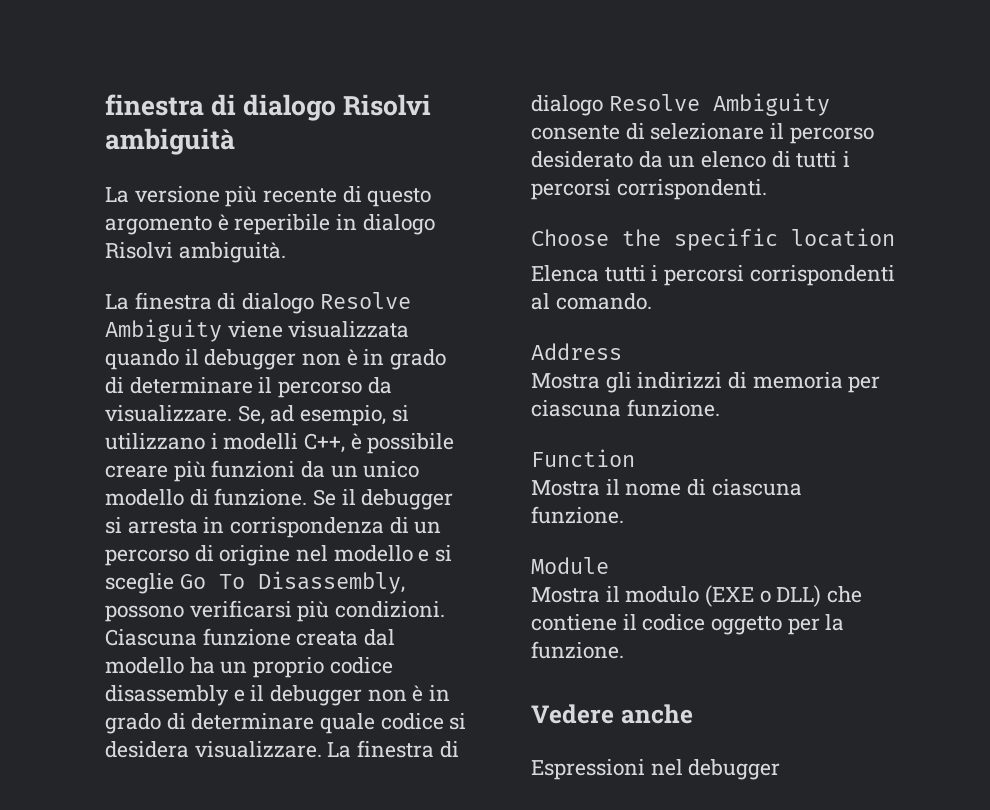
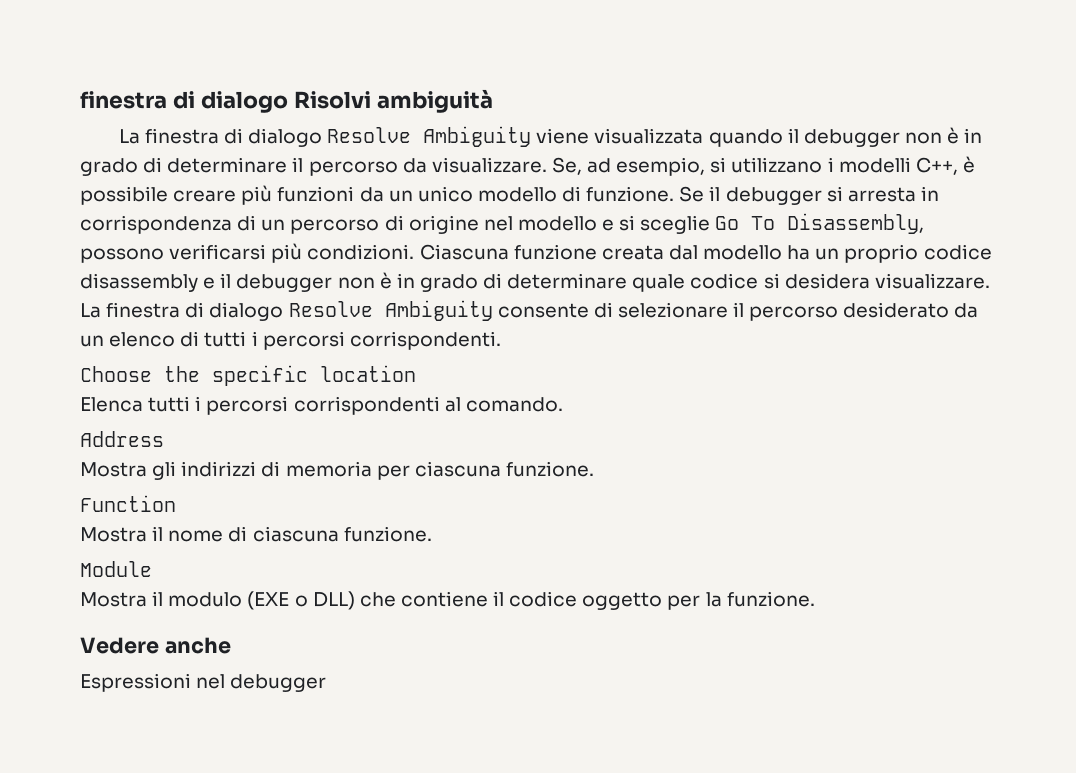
[105,186,432,207] [105,214,435,235] [105,242,286,263] // La versione più recente di questo argomento è reperibile in dialogo Risolvi ambiguità. -> (493, 101) none

